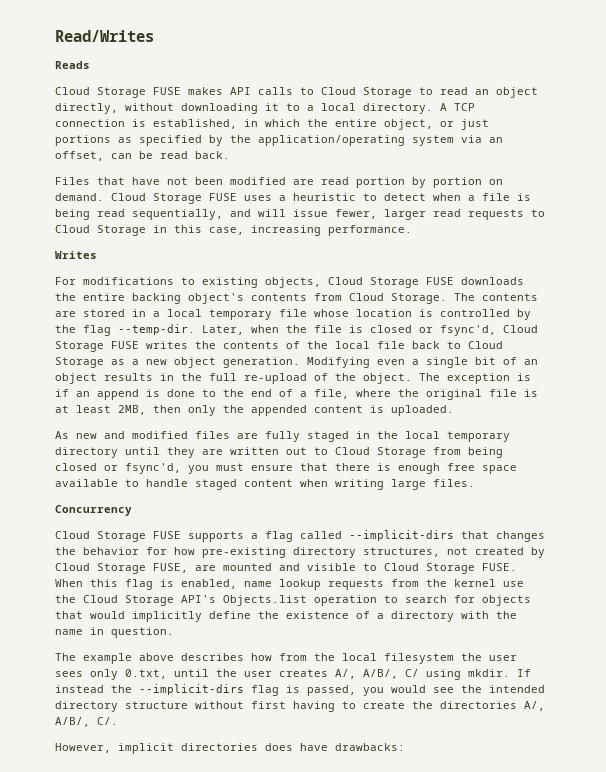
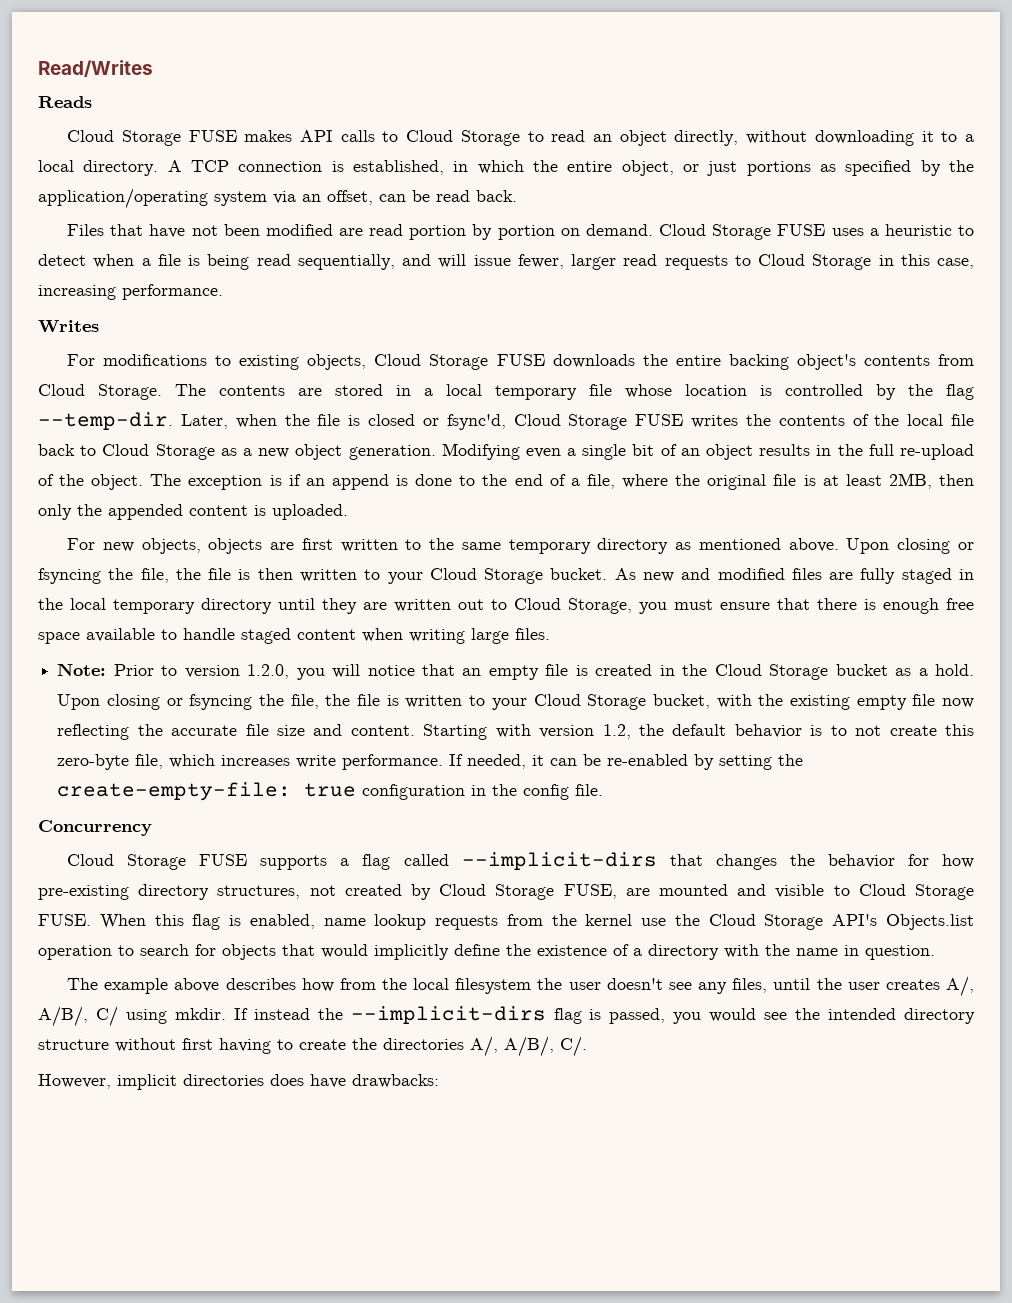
(454, 410) none -> [67,538,975,554] [38,568,608,584] For new objects, objects are first written to the same temporary directory as mentioned above. Upon closing or fsyncing the file, the file is then written to your Cloud Storage bucket.
[377,447,503,458] [55,463,181,474] Storage from being closed or fsync'd, -> [568,598,632,614] Storage,
(475, 483) none -> [57,663,974,680] [57,694,974,710] [57,724,974,740] [57,754,804,770] [57,782,604,801] // Note: Prior to version 1.2.0, you will notice that an empty file is created in the Cloud Storage bucket as a hold. Upon closing or fsyncing the file, the file is written to your Cloud Storage bucket, with the existing empty file now reflecting the accurate file size and content. Starting with version 1.2, the default behavior is to not create this zero-byte file, which increases write performance. If needed, it can be re-enabled by setting the create-empty-file: true configuration in the config file.
[55,669,167,680] sees only 0.txt, -> [606,978,768,994] doesn't see any files,

